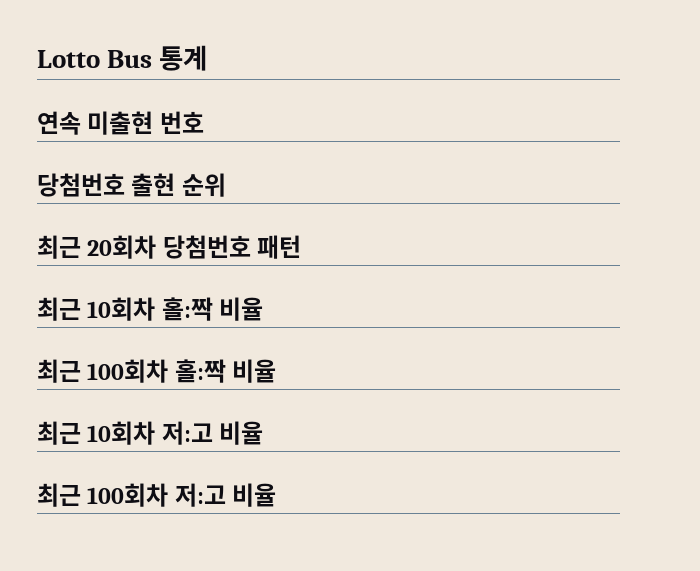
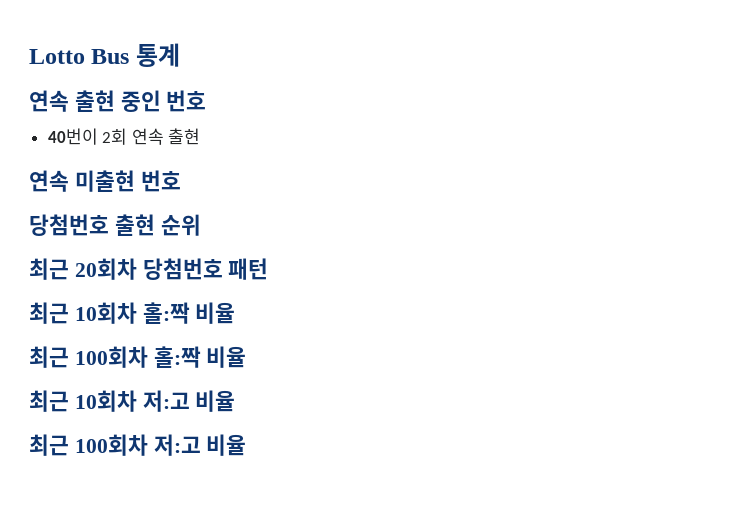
(208, 58) none -> [29,90,207,112] [47,128,201,145] // 연속 출현 중인 번호 // 40번이 2회 연속 출현

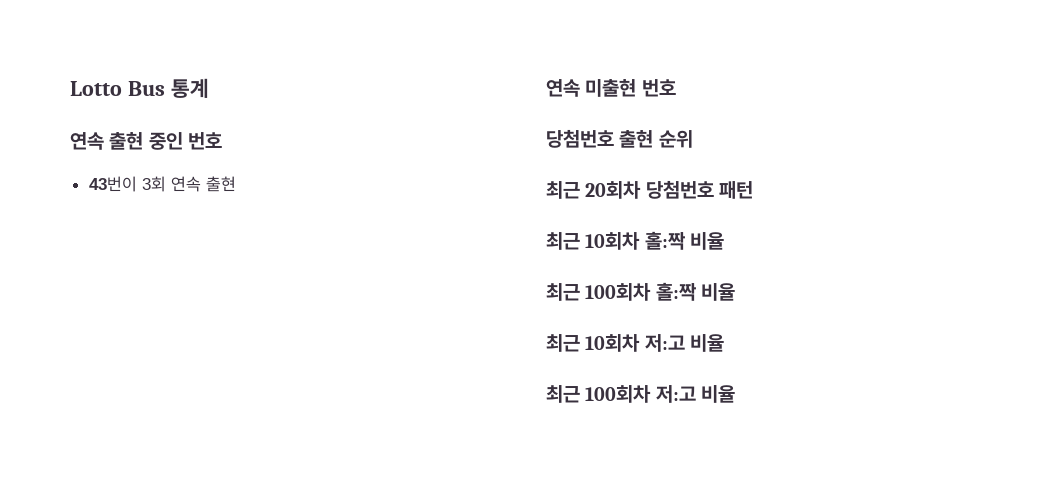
[47,128,128,145] 40번이 2회 -> [88,176,166,192] 43번이 3회

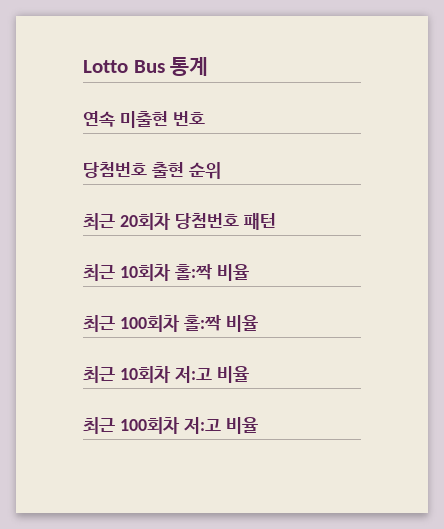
[70,132,223,150] [88,176,236,192] // 연속 출현 중인 번호 // 43번이 3회 연속 출현 -> (209, 66) none

